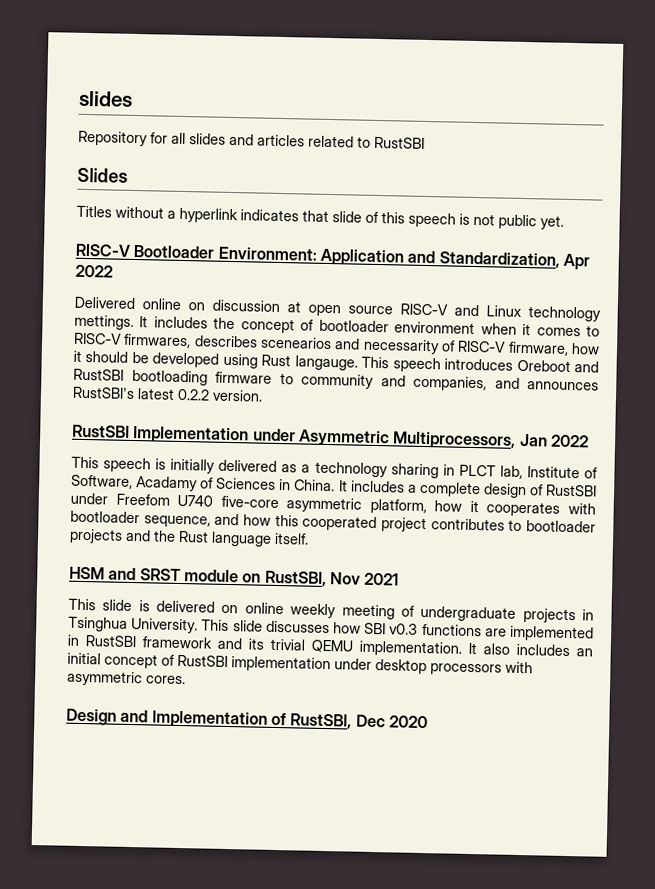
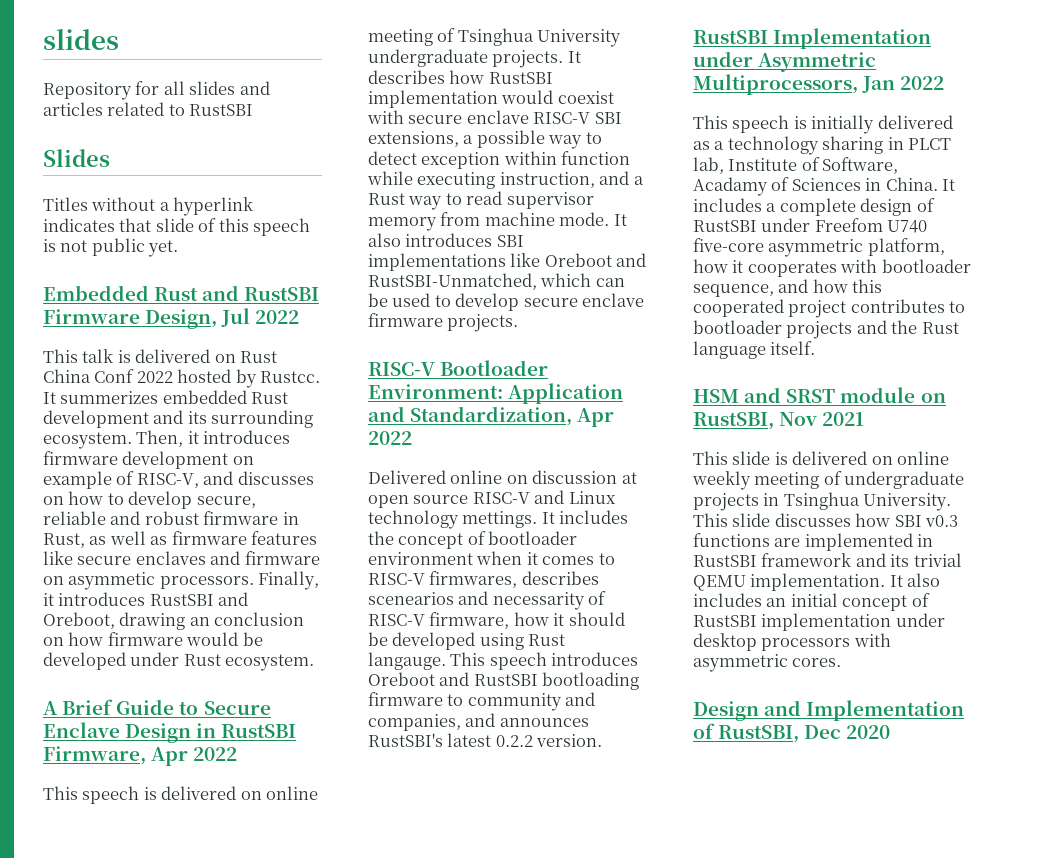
(564, 222) none -> [43,285,320,301] [43,308,300,329] [43,349,278,363] [43,369,321,388] [43,390,289,404] [43,410,314,428] [43,430,291,449] [43,451,254,469] [43,471,314,489] [43,491,256,509] [43,511,299,525] [43,531,318,548] [43,551,320,565] [43,571,320,590] [43,592,249,606] [43,612,305,630] [43,632,263,646] [43,652,315,671] [43,699,271,715] [43,722,297,743] [43,746,238,766] [43,786,319,804] [368,28,622,47] [368,49,581,68] [368,70,553,84] [368,90,614,108] [367,110,622,124] [368,130,602,149] [368,151,631,169] [367,171,644,189] [368,191,594,210] [368,212,627,231] [368,233,524,247] [368,253,647,271] [368,273,625,290] [368,293,645,311] [368,313,519,332] // Embedded Rust and RustSBI Firmware Design, Jul 2022 // This talk is delivered on Rust China Conf 2022 hosted by Rustcc. It summerizes embedded Rust development and its surrounding ecosystem. Then, it introduces firmware development on example of RISC-V, and discusses on how to develop secure, reliable and robust firmware in Rust, as well as firmware features like secure enclaves and firmware on asymmetic processors. Finally, it introduces RustSBI and Oreboot, drawing an conclusion on how firmware would be developed under Rust ecosystem. // A Brief Guide to Secure Enclave Design in RustSBI Firmware, Apr 2022 // This speech is delivered on online meeting of Tsinghua University undergraduate projects. It describes how RustSBI implementation would coexist with secure enclave RISC-V SBI extensions, a possible way to detect exception within function while executing instruction, and a Rust way to read supervisor memory from machine mode. It also introduces SBI implementations like Oreboot and RustSBI-Unmatched, which can be used to develop secure enclave firmware projects.

